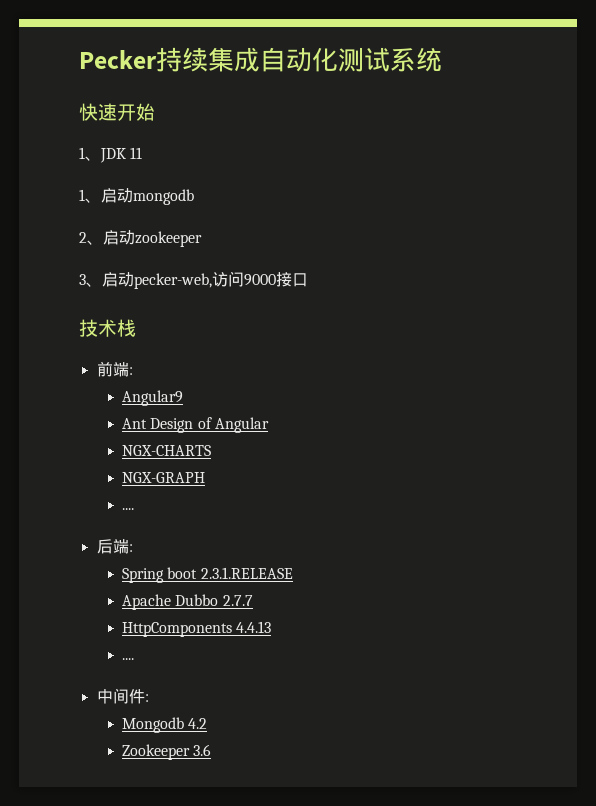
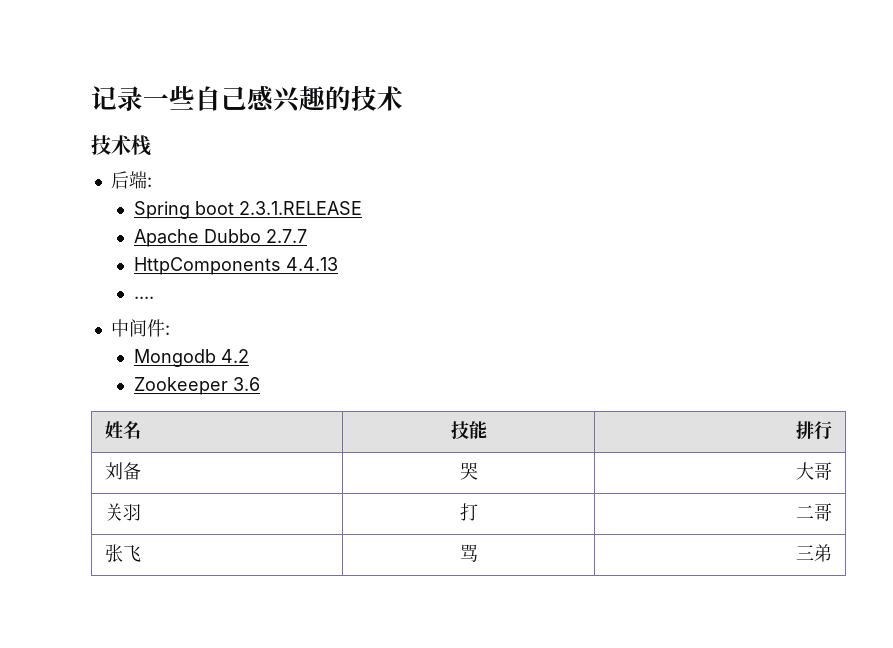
[79,47,442,72] [79,103,155,121] [79,147,143,163] [79,188,194,205] [79,230,202,247] [79,271,308,289] [79,319,136,337] [96,361,133,377] [121,390,183,406] [121,417,269,433] [121,445,211,456] [121,472,205,483] [121,508,134,510] Pecker持续集成自动化测试系统 // 快速开始 // 1、JDK 11 // 1、启动mongodb // 2、启动zookeeper // 3、启动pecker-web,访问9000接口 // 技术栈 // 前端: // Angular9 // Ant Design of Angular // NGX-CHARTS // NGX-GRAPH // .... -> [91,85,403,113] [91,135,151,156] 记录一些自己感兴趣的技术 // 技术栈
(212, 750) none -> [105,421,142,439] [450,421,487,439] [795,421,832,440] [105,462,142,480] [459,462,478,480] [795,462,832,480] [105,503,142,521] [459,503,478,521] [795,503,832,521] [105,544,142,562] [459,544,478,562] [795,544,832,562] // 姓名 | 技能 | 排行 // 刘备 | 哭 | 大哥 // 关羽 | 打 | 二哥 // 张飞 | 骂 | 三弟

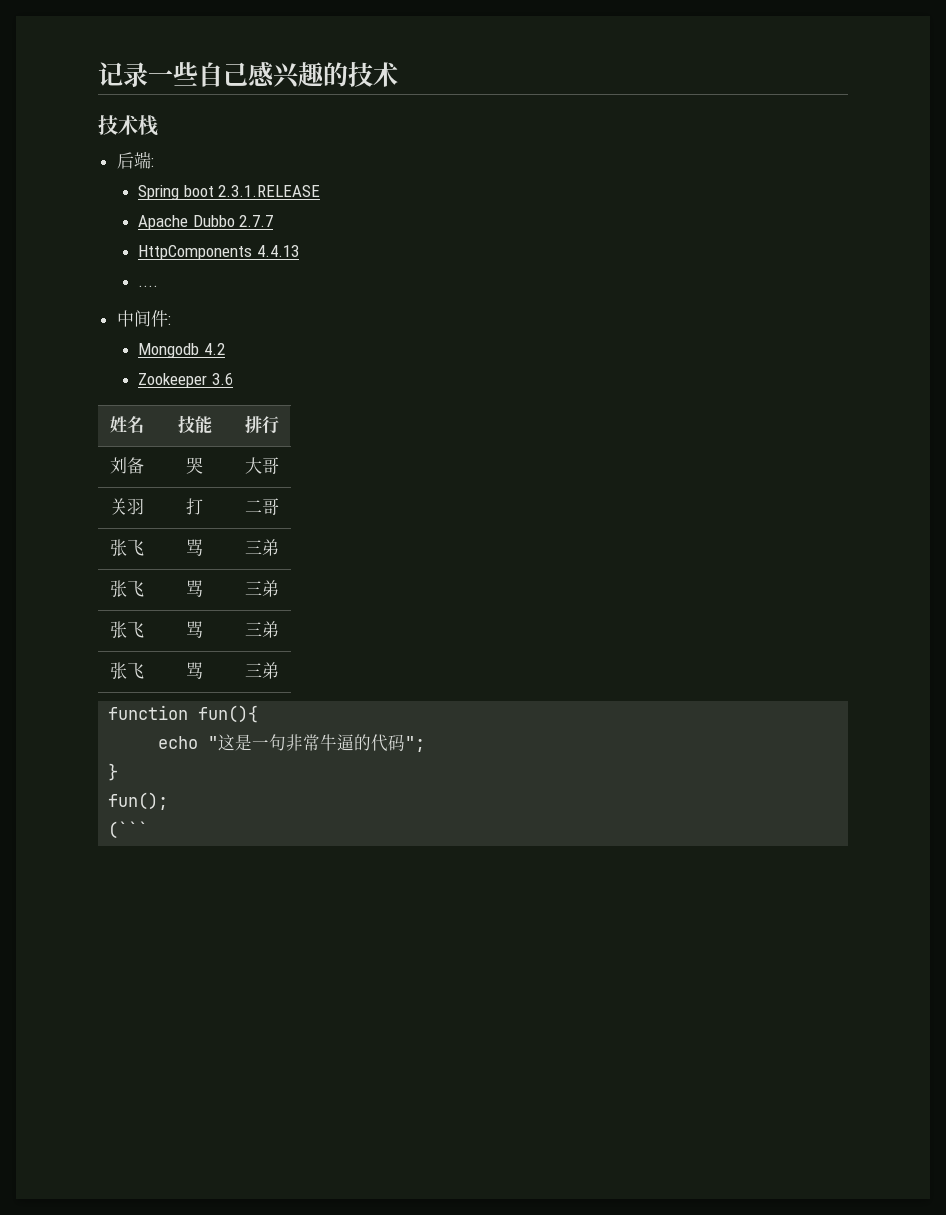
(832, 553) none -> [109,580,144,597] [186,580,203,597] [245,580,280,597] [109,621,144,638] [186,621,203,638] [245,621,280,638] [109,662,144,679] [186,662,203,679] [245,662,280,679] [108,705,259,723] [158,734,426,752] [108,763,119,781] [108,792,169,810] [108,821,149,839] // 张飞 | 骂 | 三弟 // 张飞 | 骂 | 三弟 // 张飞 | 骂 | 三弟 // function fun(){ // echo "这是一句非常牛逼的代码"; // } // fun(); // (```

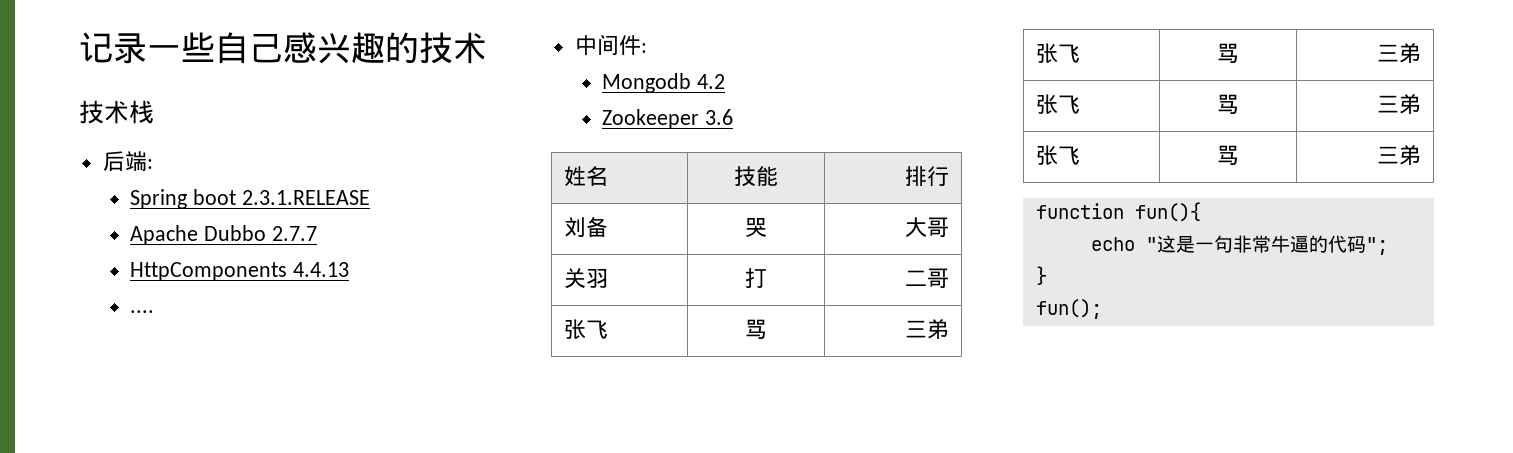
[108,821,149,839] // (``` -> (1102, 309) none

